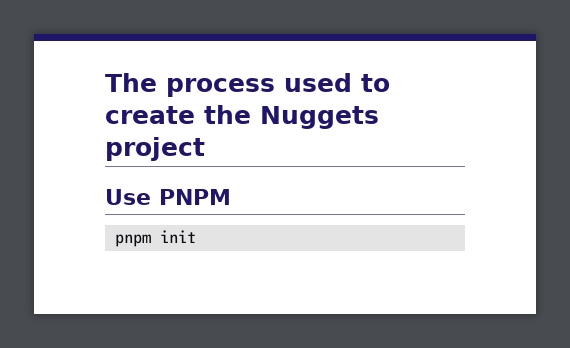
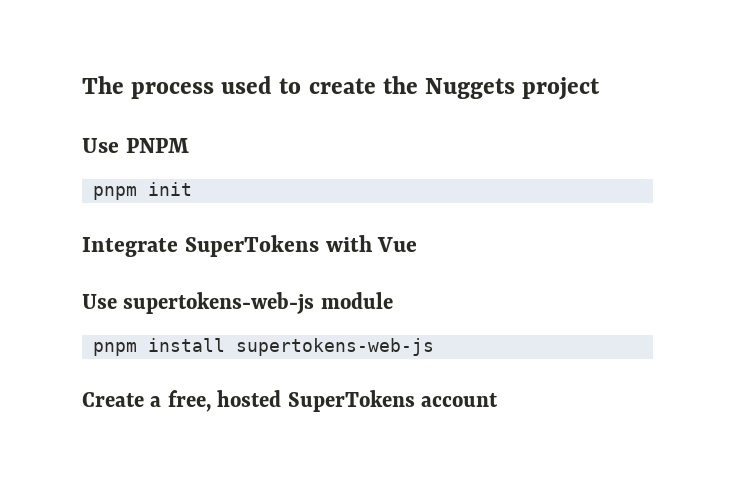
(196, 236) none -> [82,235,418,257] [82,292,393,314] [92,338,434,356] [82,390,499,412] // Integrate SuperTokens with Vue // Use supertokens-web-js module // pnpm install supertokens-web-js // Create a free, hosted SuperTokens account

